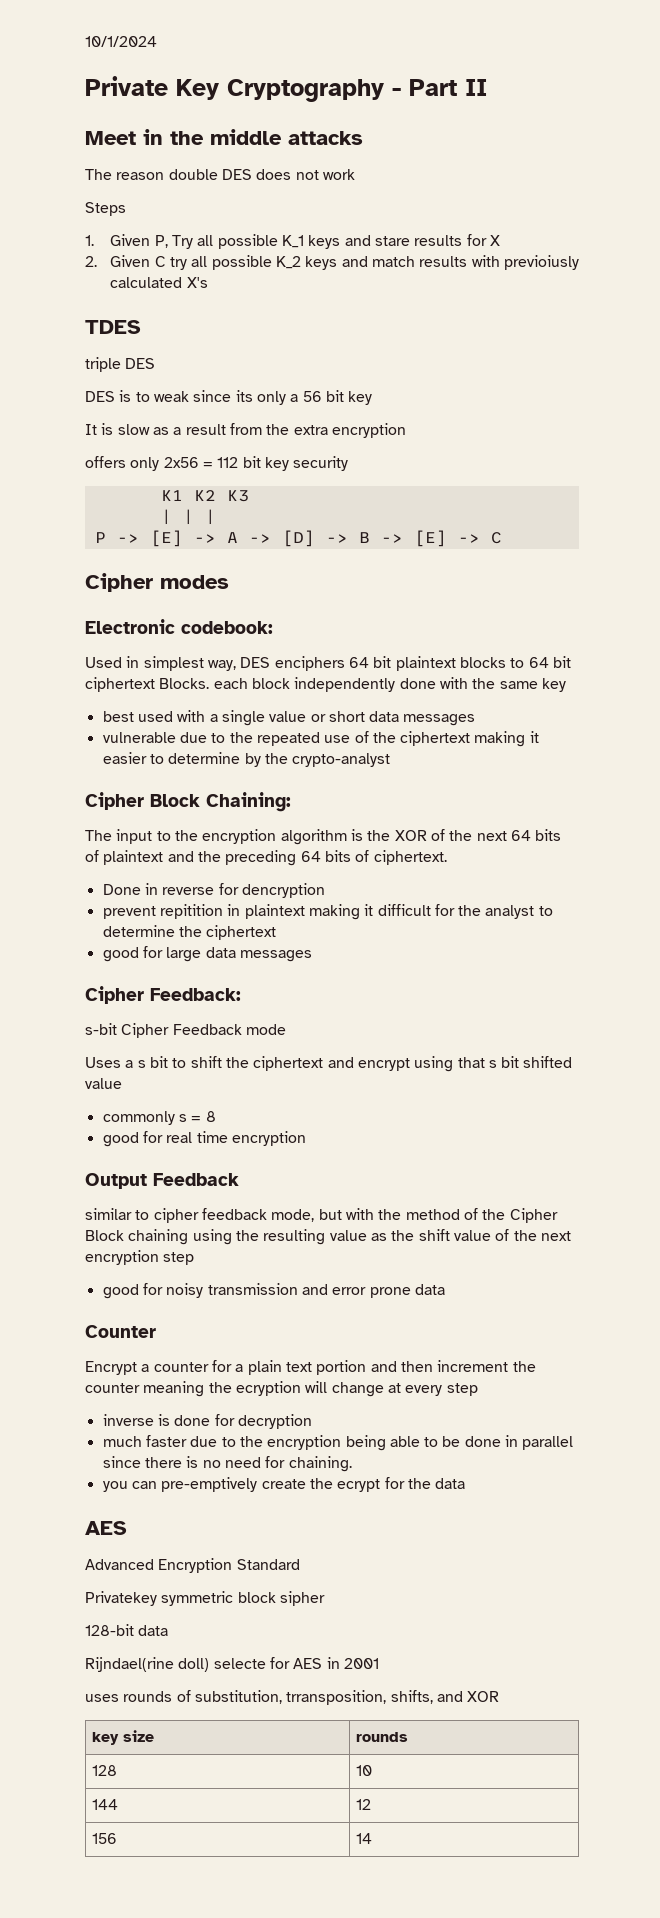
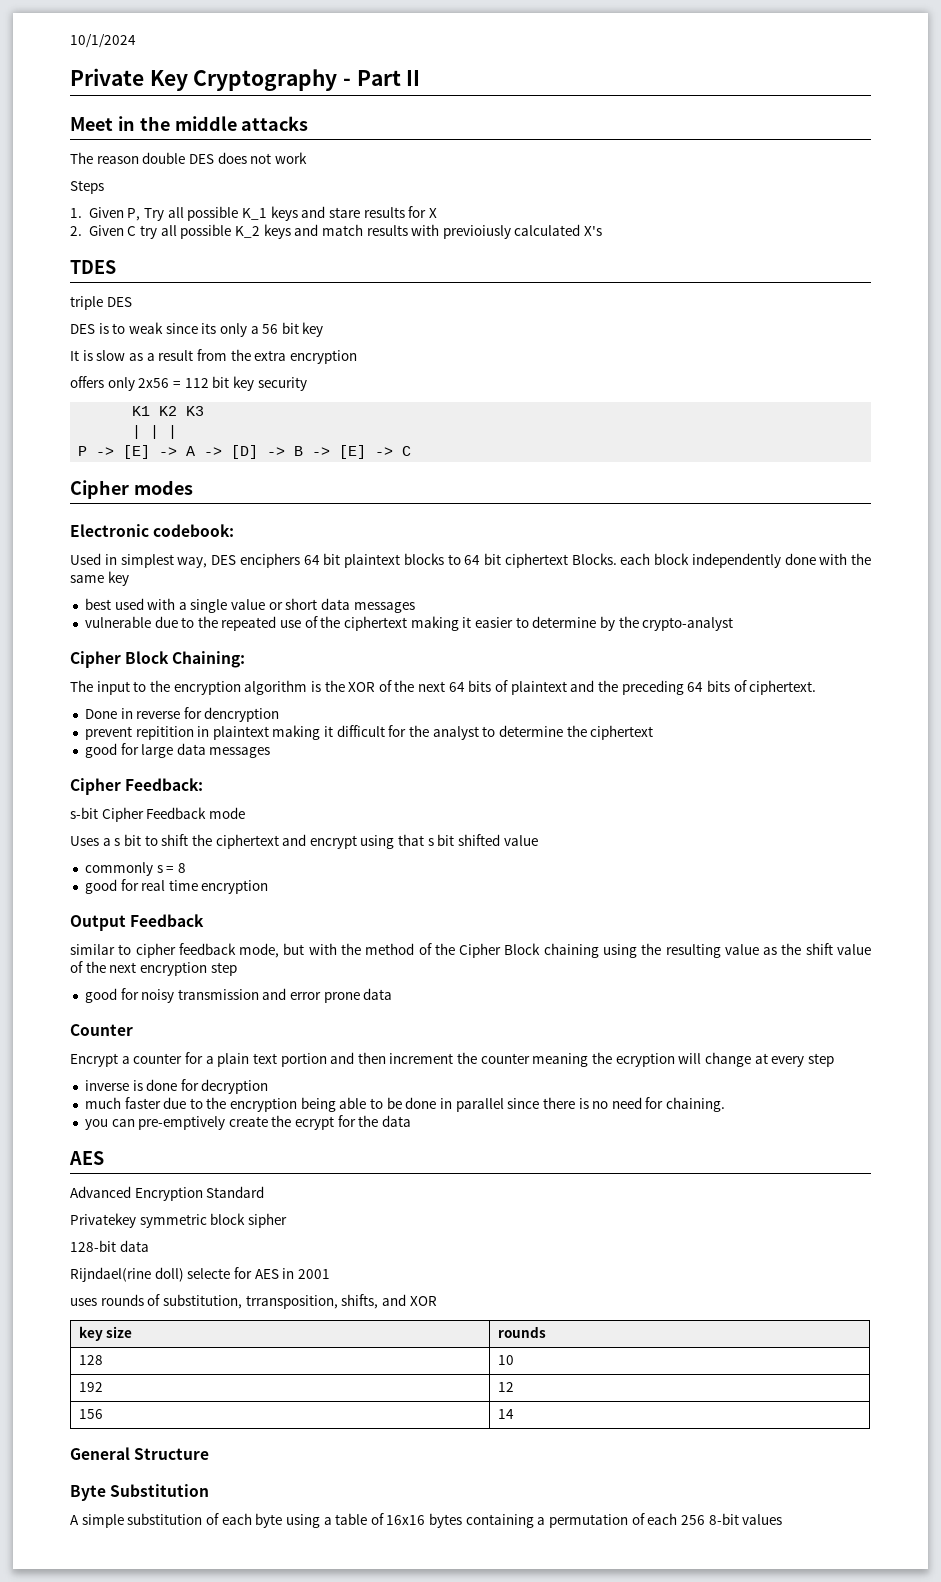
[92,1799,119,1810] 144 -> [78,1382,103,1392] 192
(373, 1838) none -> [70,1447,210,1460] [70,1484,210,1501] [70,1513,783,1528] // General Structure // Byte Substitution // A simple substitution of each byte using a table of 16x16 bytes containing a permutation of each 256 8-bit values

